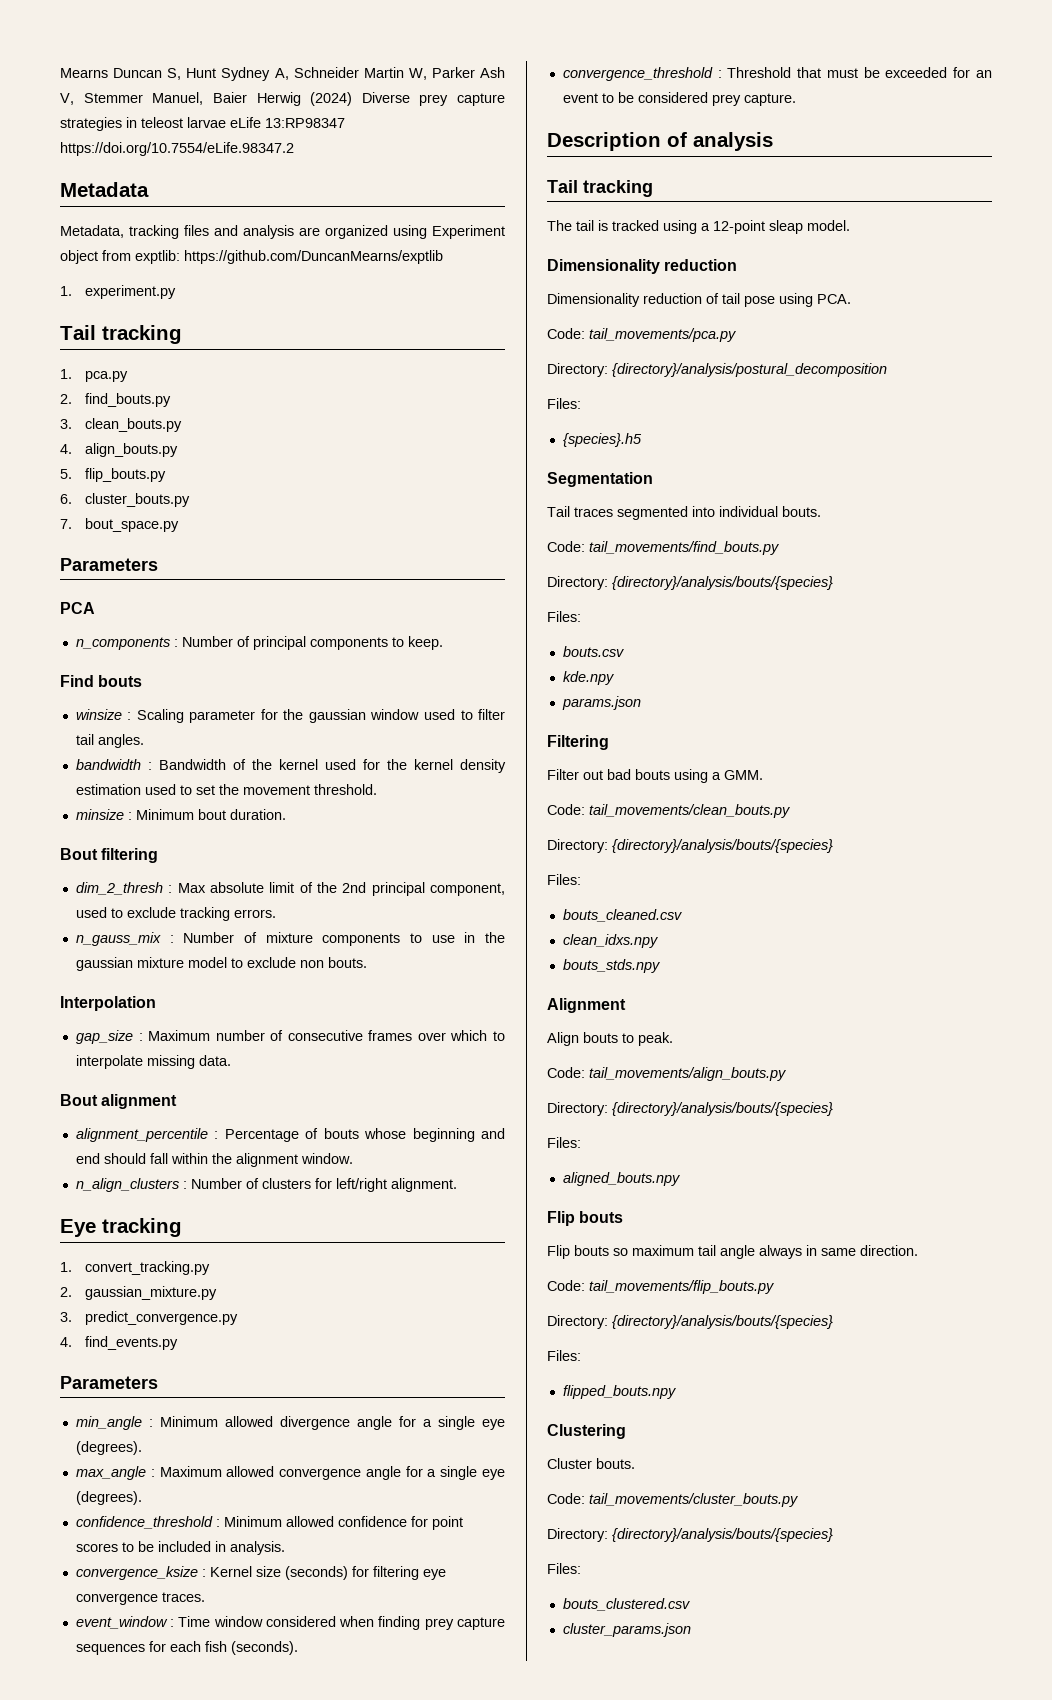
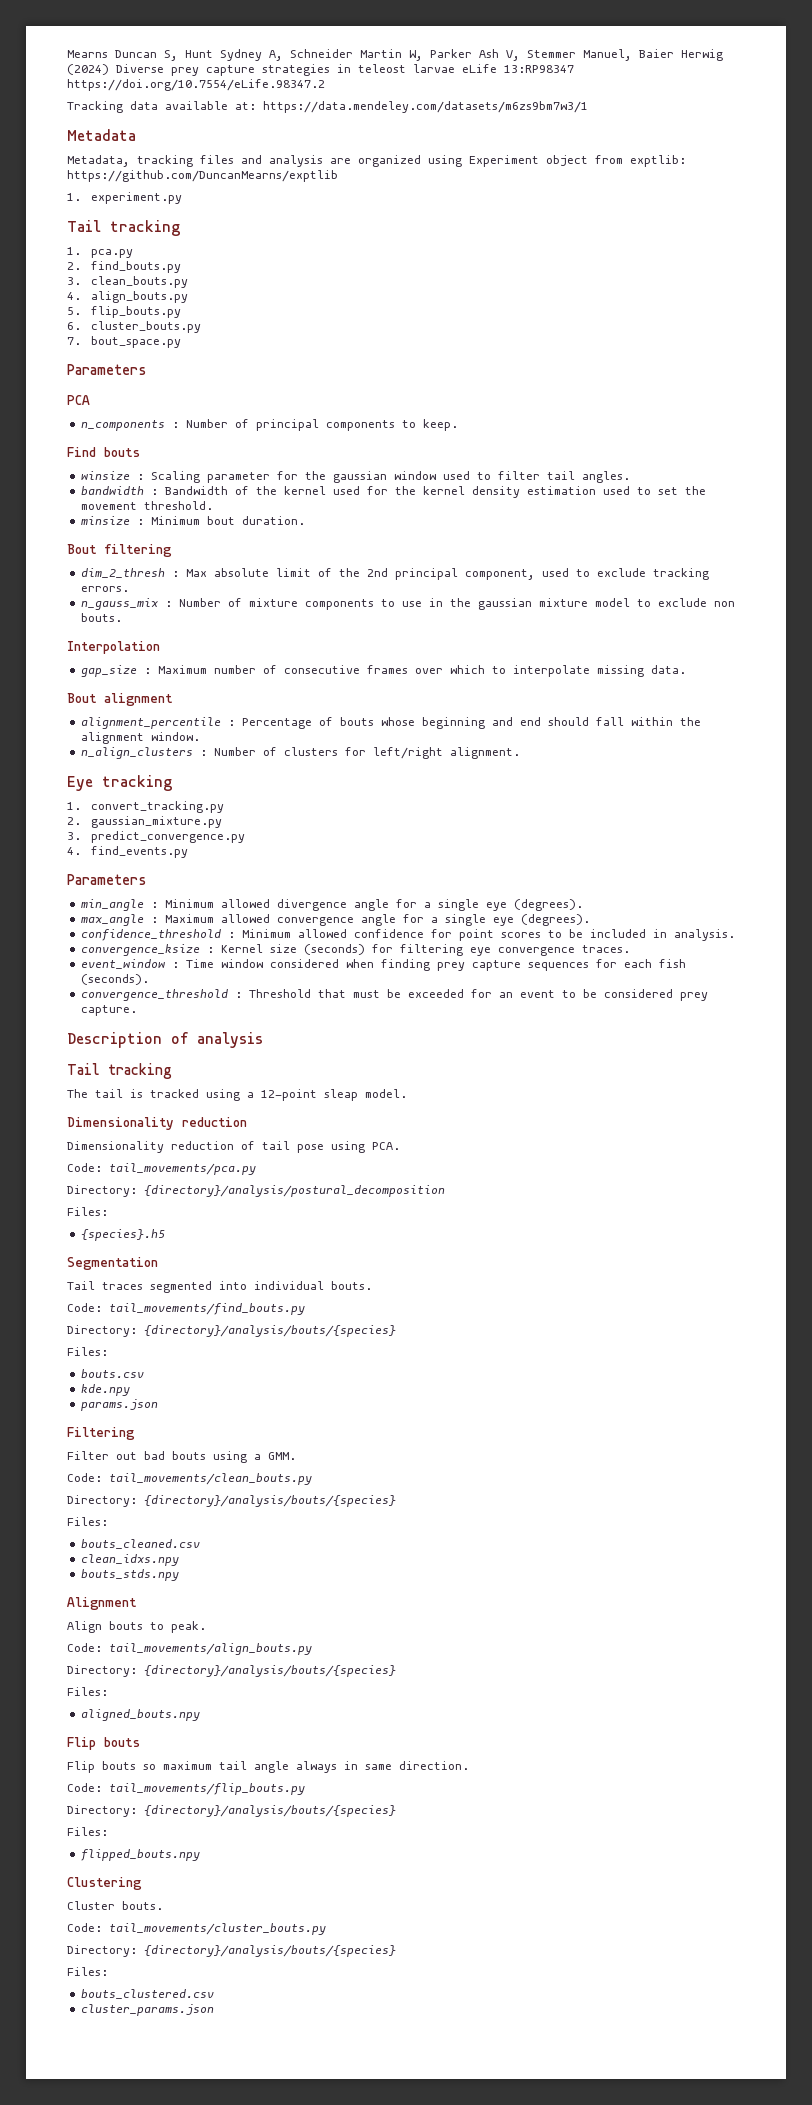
(294, 149) none -> [67,101,588,113] // Tracking data available at: https://data.mendeley.com/datasets/m6zs9bm7w3/1

